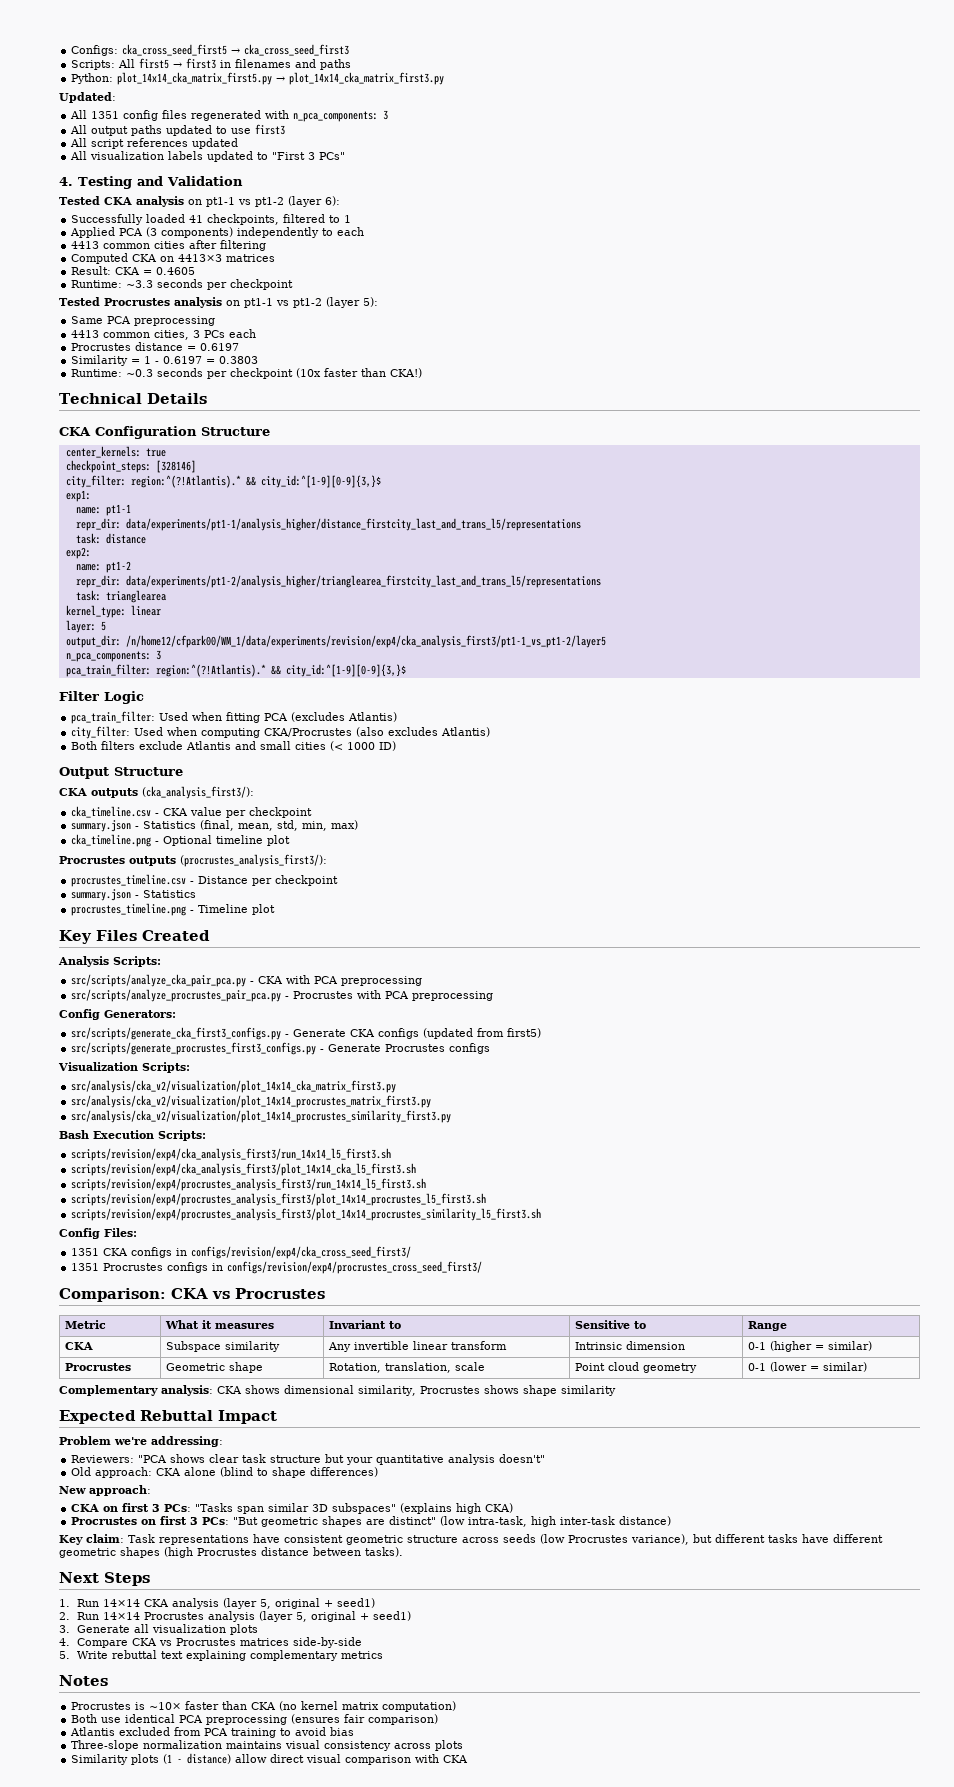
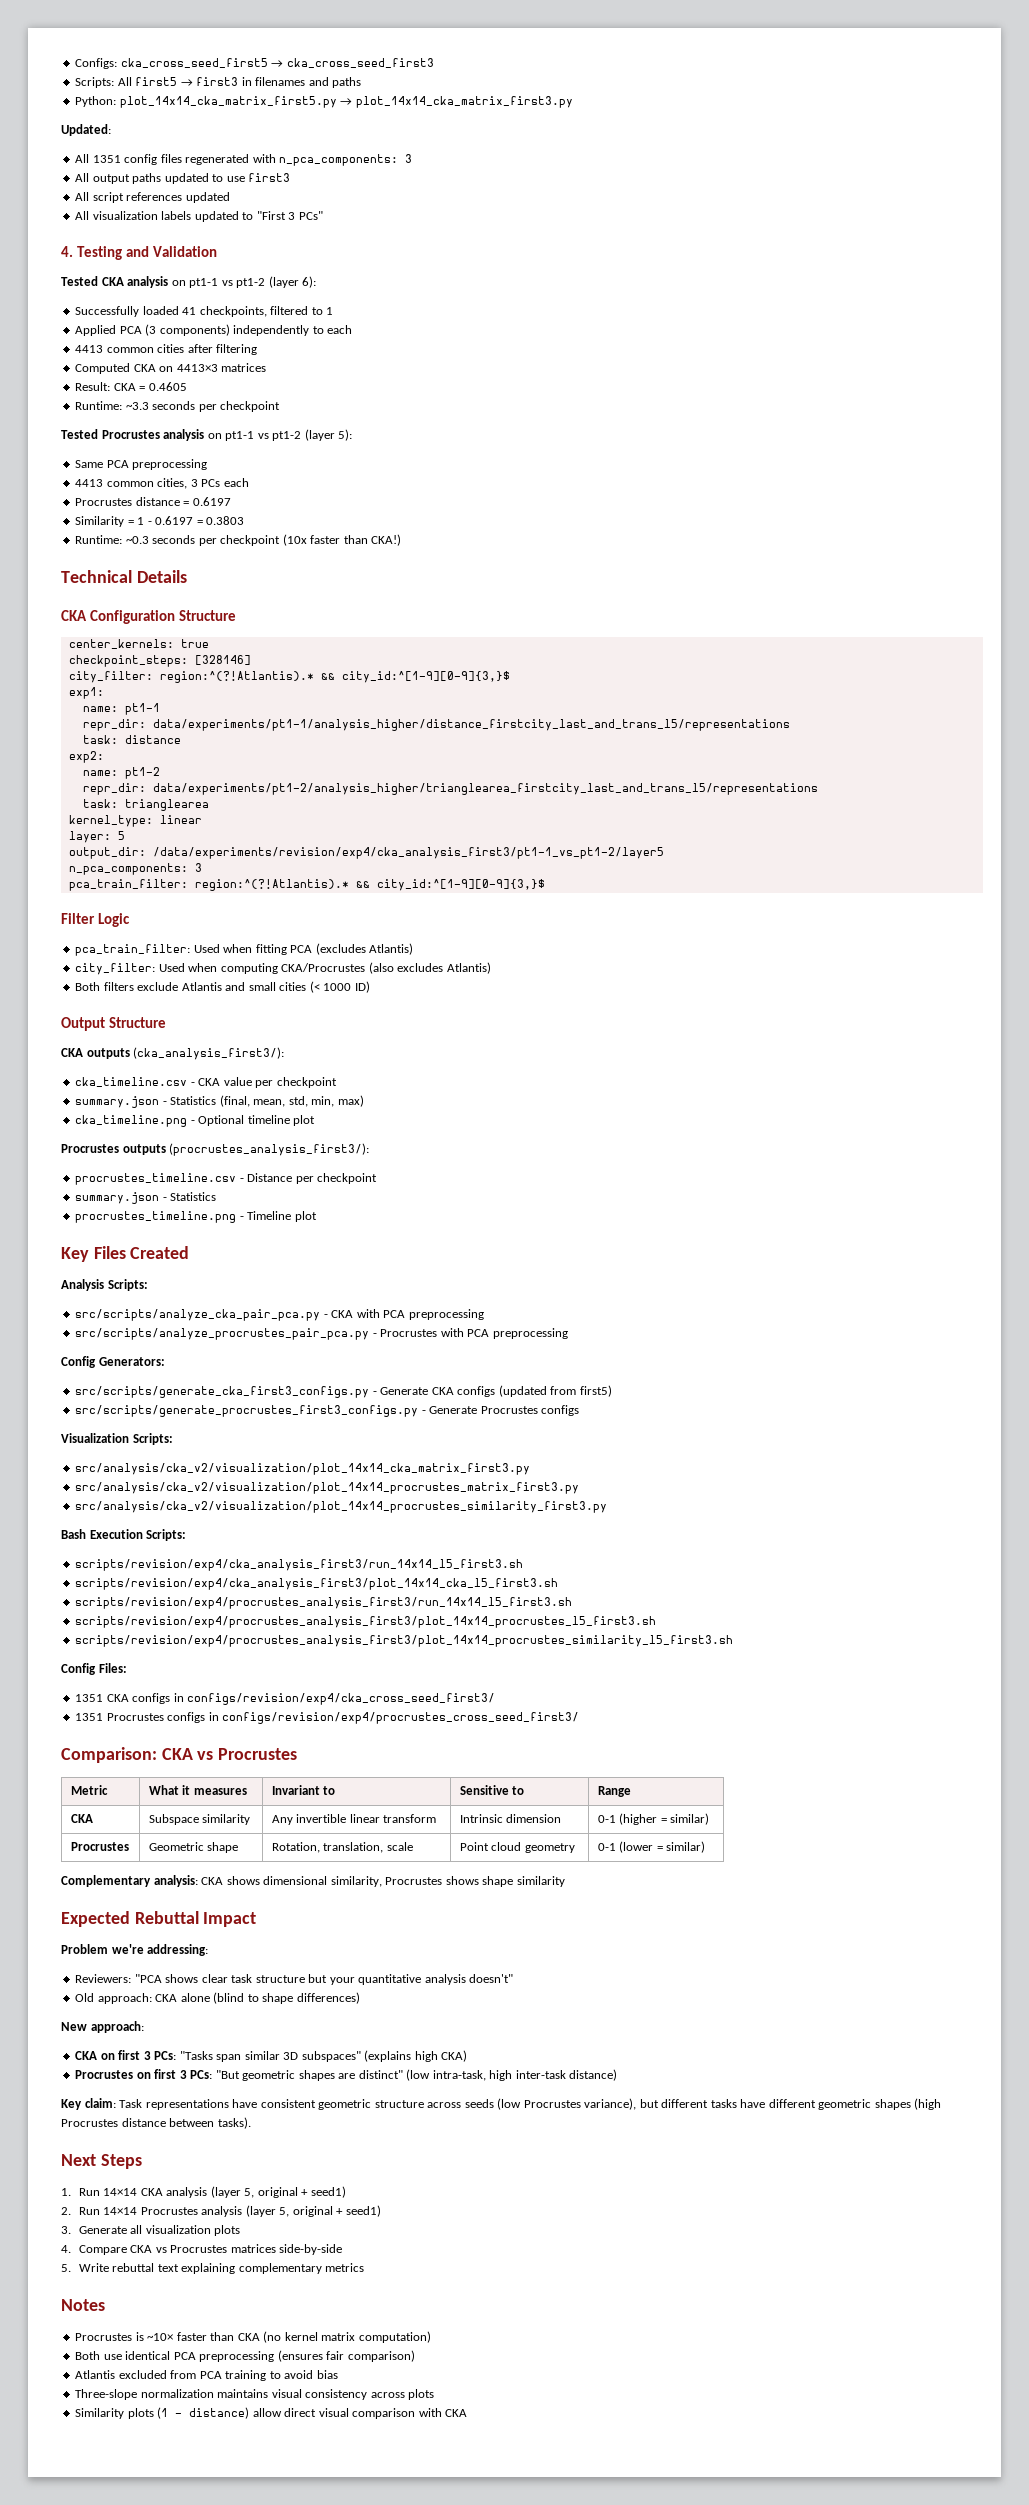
[125,635,606,648] /n/home12/cfpark00/WM_1/data/experiments/revision/exp4/cka_analysis_first3/pt1-1_vs_pt1-2/layer5 -> [152,847,664,859] /data/experiments/revision/exp4/cka_analysis_first3/pt1-1_vs_pt1-2/layer5

